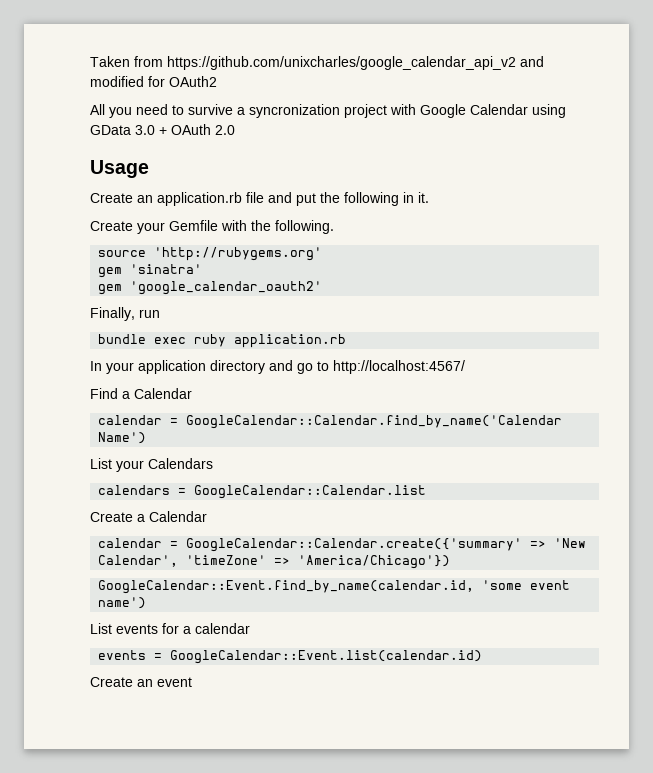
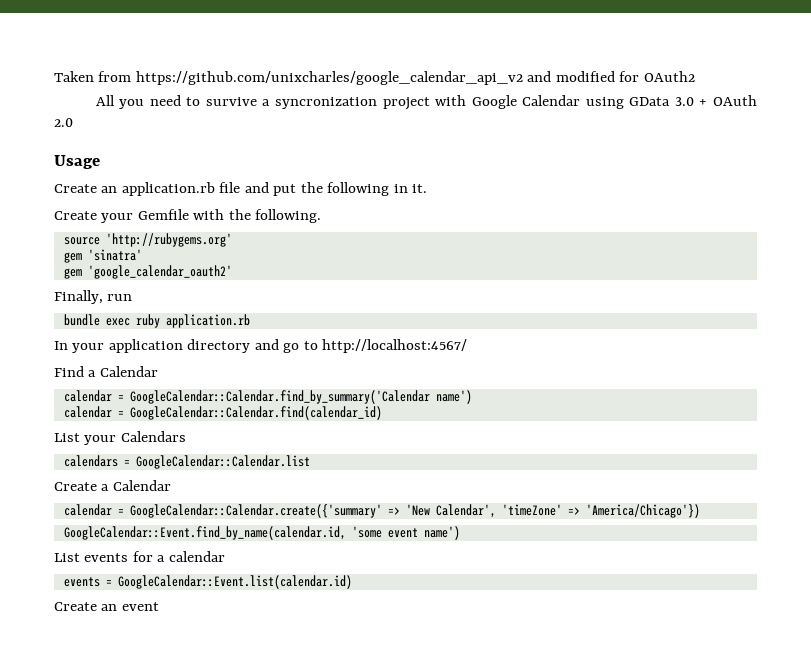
[186,415,563,429] [98,432,147,444] GoogleCalendar::Calendar.find_by_name('Calendar Name') -> [129,390,472,404] [63,406,382,420] GoogleCalendar::Calendar.find_by_summary('Calendar name') // calendar = GoogleCalendar::Calendar.find(calendar_id)

